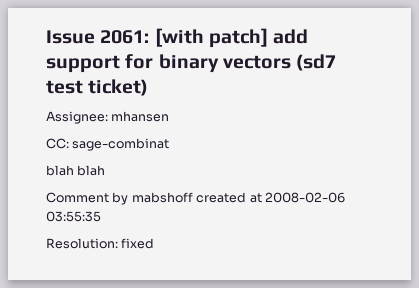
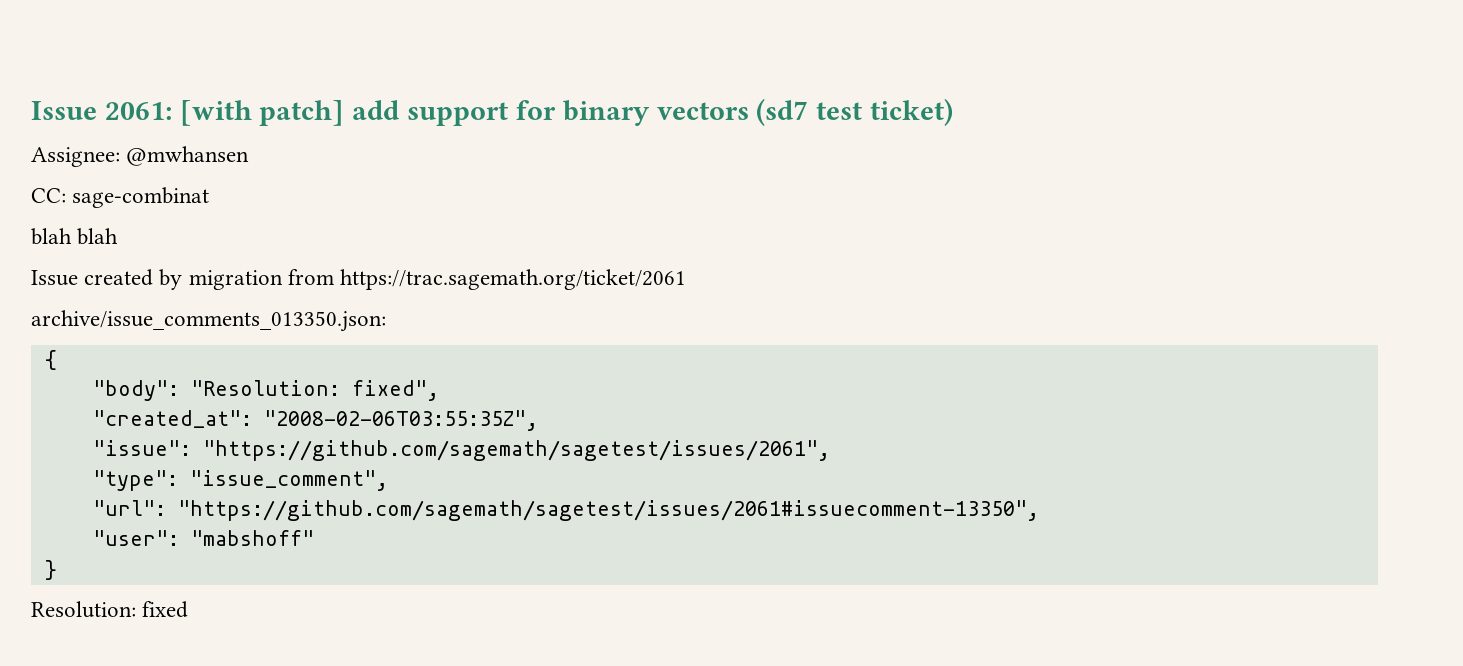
[111,111,170,122] mhansen -> [126,146,250,166] @mwhansen
[46,192,345,205] [46,211,101,222] Comment by mabshoff created at 2008-02-06 03:55:35 -> [31,269,687,290] [31,310,386,332] [44,350,57,370] [92,380,439,401] [92,410,538,431] [92,440,830,461] [92,470,388,491] [92,500,1039,521] [92,530,314,546] [44,560,57,580] Issue created by migration from https://trac.sagemath.org/ticket/2061 // archive/issue_comments_013350.json: // { // "body": "Resolution: fixed", // "created_at": "2008-02-06T03:55:35Z", // "issue": "https://github.com/sagemath/sagetest/issues/2061", // "type": "issue_comment", // "url": "https://github.com/sagemath/sagetest/issues/2061#issuecomment-13350", // "user": "mabshoff" // }

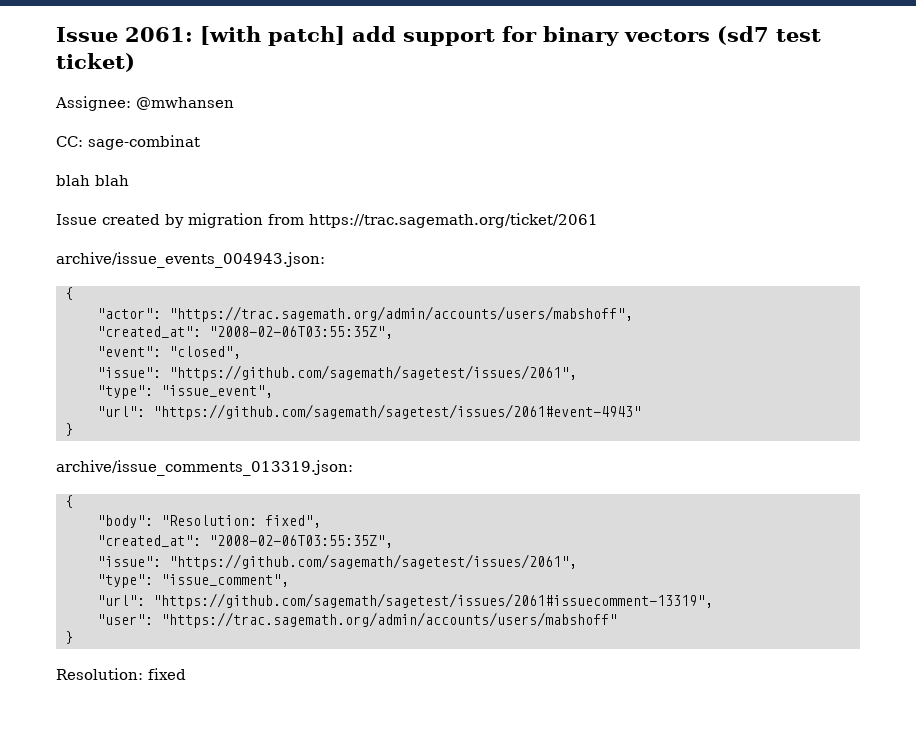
[31,310,386,332] archive/issue_comments_013350.json: -> [56,252,325,268] [64,287,73,300] [96,306,633,322] [96,326,393,339] [96,346,241,359] [96,365,577,381] [96,385,273,399] [96,404,641,420] [64,423,73,436] [56,460,353,476] archive/issue_events_004943.json: // { // "actor": "https://trac.sagemath.org/admin/accounts/users/mabshoff", // "created_at": "2008-02-06T03:55:35Z", // "event": "closed", // "issue": "https://github.com/sagemath/sagetest/issues/2061", // "type": "issue_event", // "url": "https://github.com/sagemath/sagetest/issues/2061#event-4943" // } // archive/issue_comments_013319.json:
[177,500,1039,521] "https://github.com/sagemath/sagetest/issues/2061#issuecomment-13350", -> [152,593,713,609] "https://github.com/sagemath/sagetest/issues/2061#issuecomment-13319",
[190,530,314,546] "mabshoff" -> [160,612,617,628] "https://trac.sagemath.org/admin/accounts/users/mabshoff"

